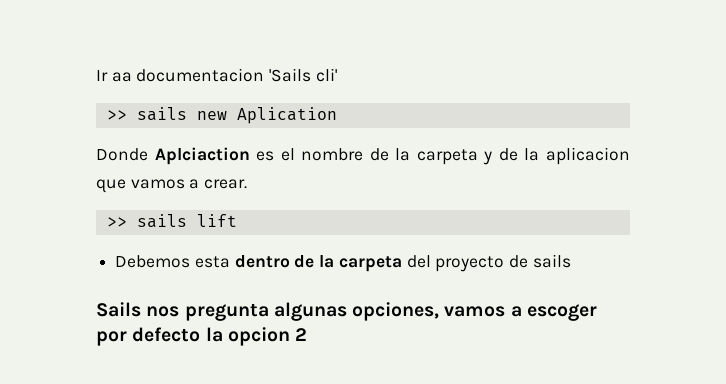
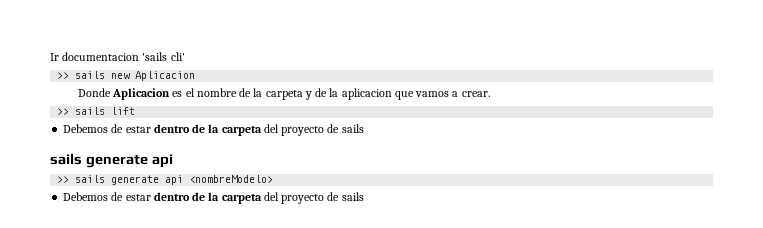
[111,68,312,82] aa documentacion 'Sails -> [62,52,168,61] documentacion 'sails
[236,107,337,124] Aplication -> [135,71,196,81] Aplicacion
[154,147,250,165] Aplciaction -> [112,88,171,100] Aplicacion
[194,256,230,268] esta -> [111,124,151,133] de estar
[96,302,597,321] [96,327,308,346] Sails nos pregunta algunas opciones, vamos a escoger por defecto la opcion 2 -> [50,153,173,168] [57,175,274,185] [63,192,364,204] sails generate api // >> sails generate api <nombreModelo> // Debemos de estar dentro de la carpeta del proyecto de sails

